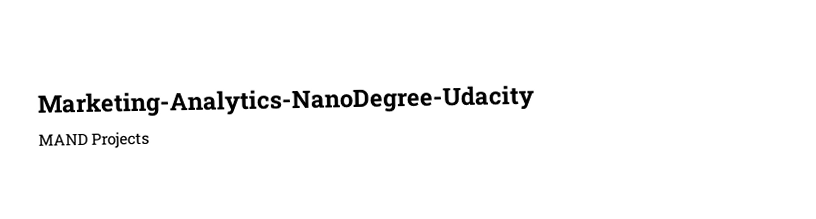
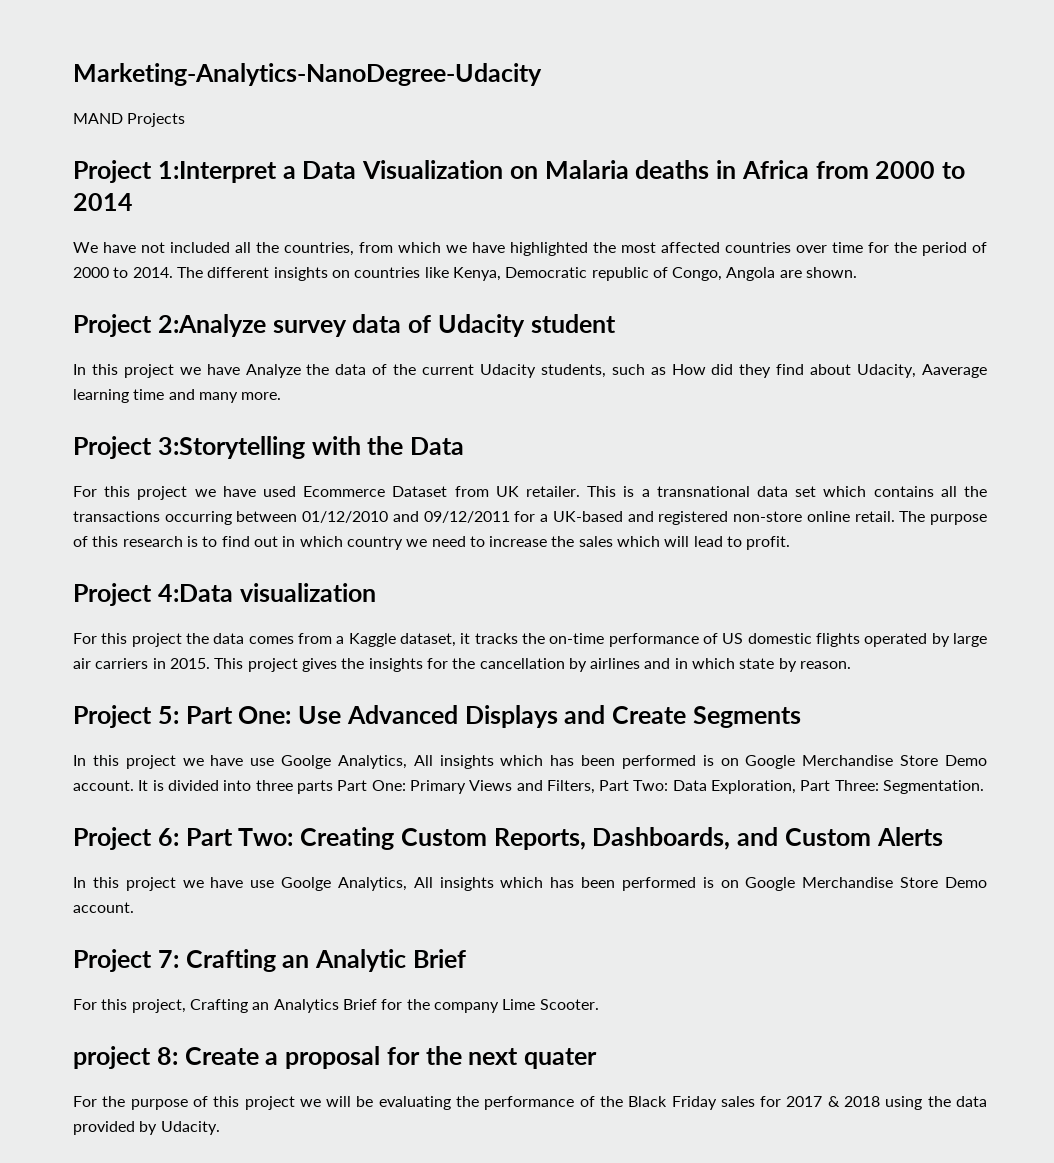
(151, 140) none -> [73,160,965,183] [73,193,133,211] [73,242,987,256] [73,267,858,281] [73,314,616,337] [73,364,988,378] [73,389,282,403] [73,436,464,459] [73,486,988,500] [73,511,988,525] [73,536,791,550] [73,583,376,606] [73,633,988,647] [73,658,852,672] [73,705,801,728] [73,755,988,769] [73,780,985,794] [73,827,943,850] [73,877,988,891] [73,902,134,913] [73,949,466,972] [73,999,599,1013] [73,1046,597,1069] [73,1096,988,1110] [73,1121,220,1135] // Project 1:Interpret a Data Visualization on Malaria deaths in Africa from 2000 to 2014 // We have not included all the countries, from which we have highlighted the most affected countries over time for the period of 2000 to 2014. The different insights on countries like Kenya, Democratic republic of Congo, Angola are shown. // Project 2:Analyze survey data of Udacity student // In this project we have Analyze the data of the current Udacity students, such as How did they find about Udacity, Aaverage learning time and many more. // Project 3:Storytelling with the Data // For this project we have used Ecommerce Dataset from UK retailer. This is a transnational data set which contains all the transactions occurring between 01/12/2010 and 09/12/2011 for a UK-based and registered non-store online retail. The purpose of this research is to find out in which country we need to increase the sales which will lead to profit. // Project 4:Data visualization // For this project the data comes from a Kaggle dataset, it tracks the on-time performance of US domestic flights operated by large air carriers in 2015. This project gives the insights for the cancellation by airlines and in which state by reason. // Project 5: Part One: Use Advanced Displays and Create Segments // In this project we have use Goolge Analytics, All insights which has been performed is on Google Merchandise Store Demo account. It is divided into three parts Part One: Primary Views and Filters, Part Two: Data Exploration, Part Three: Segmentation. // Project 6: Part Two: Creating Custom Reports, Dashboards, and Custom Alerts // In this project we have use Goolge Analytics, All insights which has been performed is on Google Merchandise Store Demo account. // Project 7: Crafting an Analytic Brief // For this project, Crafting an Analytics Brief for the company Lime Scooter. // project 8: Create a proposal for the next quater // For the purpose of this project we will be evaluating the performance of the Black Friday sales for 2017 & 2018 using the data provided by Udacity.

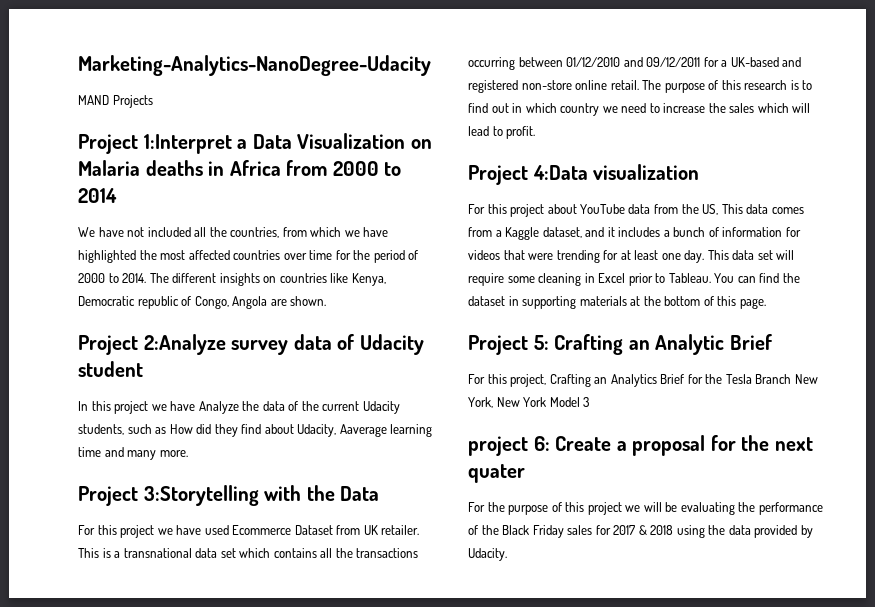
[186,633,209,644] the -> [547,204,743,215] about YouTube data from the US, This
[460,633,988,647] [73,658,852,672] [73,705,801,728] [73,755,988,769] [73,780,985,794] [73,827,943,850] [73,877,988,891] [73,902,134,913] [73,949,179,972] it tracks the on-time performance of US domestic flights operated by large air carriers in 2015. This project gives the insights for the cancellation by airlines and in which state by reason. // Project 5: Part One: Use Advanced Displays and Create Segments // In this project we have use Goolge Analytics, All insights which has been performed is on Google Merchandise Store Demo account. It is divided into three parts Part One: Primary Views and Filters, Part Two: Data Exploration, Part Three: Segmentation. // Project 6: Part Two: Creating Custom Reports, Dashboards, and Custom Alerts // In this project we have use Goolge Analytics, All insights which has been performed is on Google Merchandise Store Demo account. // Project 7: -> [585,227,801,237] [468,250,795,263] [468,273,800,286] [468,296,766,309] [468,335,549,355] and it includes a bunch of information for videos that were trending for at least one day. This data set will require some cleaning in Excel prior to Tableau. You can find the dataset in supporting materials at the bottom of this page. // Project 5:
[433,999,599,1013] [73,1046,178,1069] company Lime Scooter. // project 8: -> [725,374,818,384] [468,397,590,408] [468,436,550,456] Tesla Branch New York, New York Model 3 // project 6:

